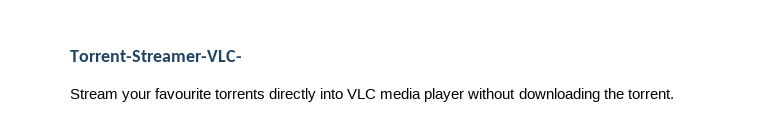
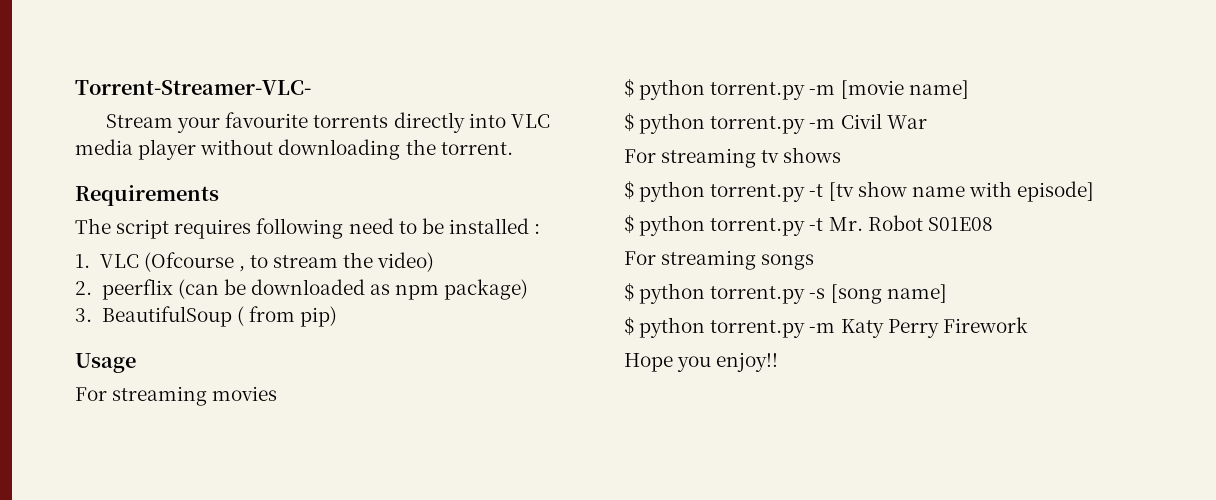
(674, 94) none -> [75,185,219,206] [75,218,541,239] [75,252,435,272] [75,279,529,300] [75,306,337,327] [75,353,136,373] [75,386,278,406] [624,79,969,100] [624,113,927,134] [624,147,842,168] [624,181,1095,202] [624,215,993,236] [624,250,815,270] [624,283,947,304] [624,317,1028,338] [624,352,779,372] // Requirements // The script requires following need to be installed : // 1. VLC (Ofcourse , to stream the video) // 2. peerflix (can be downloaded as npm package) // 3. BeautifulSoup ( from pip) // Usage // For streaming movies // $ python torrent.py -m [movie name] // $ python torrent.py -m Civil War // For streaming tv shows // $ python torrent.py -t [tv show name with episode] // $ python torrent.py -t Mr. Robot S01E08 // For streaming songs // $ python torrent.py -s [song name] // $ python torrent.py -m Katy Perry Firework // Hope you enjoy!!

